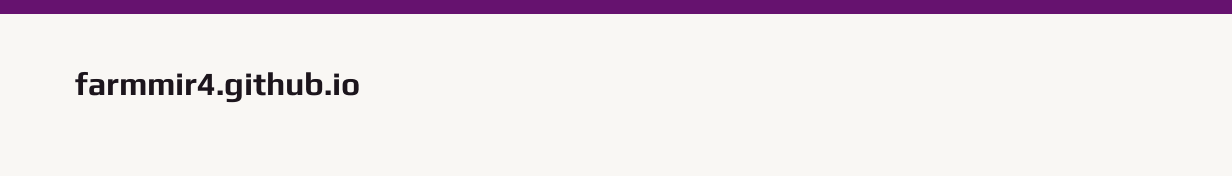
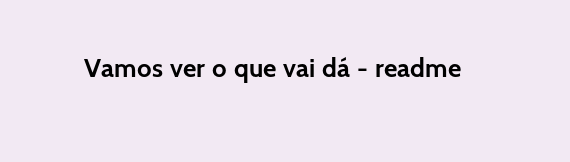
[75,71,360,103] farmmir4.github.io -> [84,57,462,83] Vamos ver o que vai dá - readme

